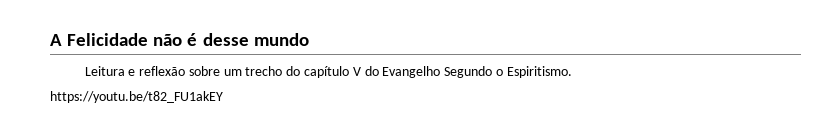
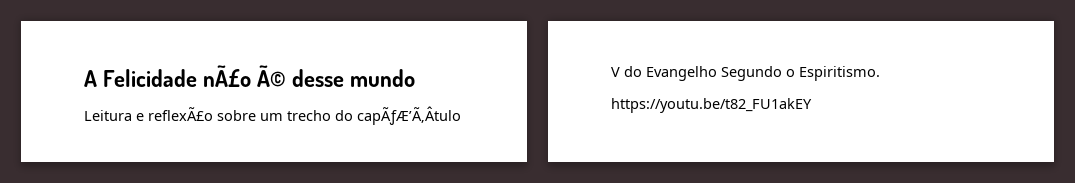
[153,33,198,46] não é -> [203,65,287,87] nÃ£o Ã©
[139,66,186,76] reflexão -> [148,107,213,121] reflexÃ£o
[304,66,350,78] capítulo -> [357,106,461,125] capÃƒÆ’Ã‚Âtulo

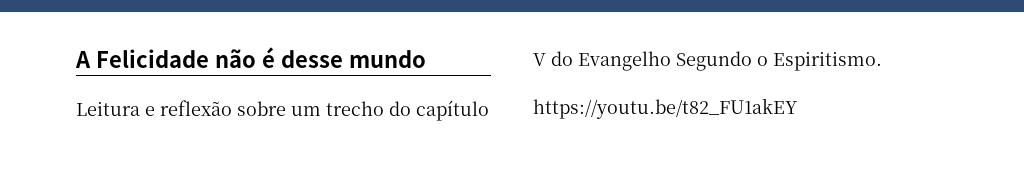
[203,65,287,87] nÃ£o Ã© -> [214,47,275,68] não é
[148,107,213,121] reflexÃ£o -> [160,100,232,116] reflexão
[357,106,461,125] capÃƒÆ’Ã‚Âtulo -> [416,100,489,121] capítulo

